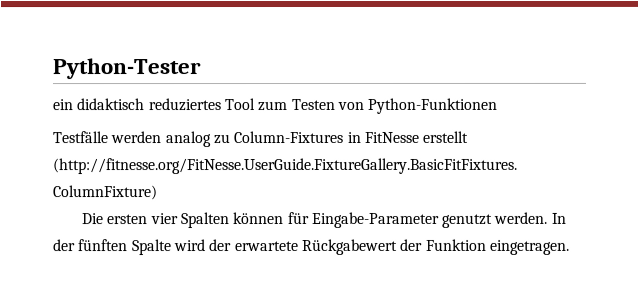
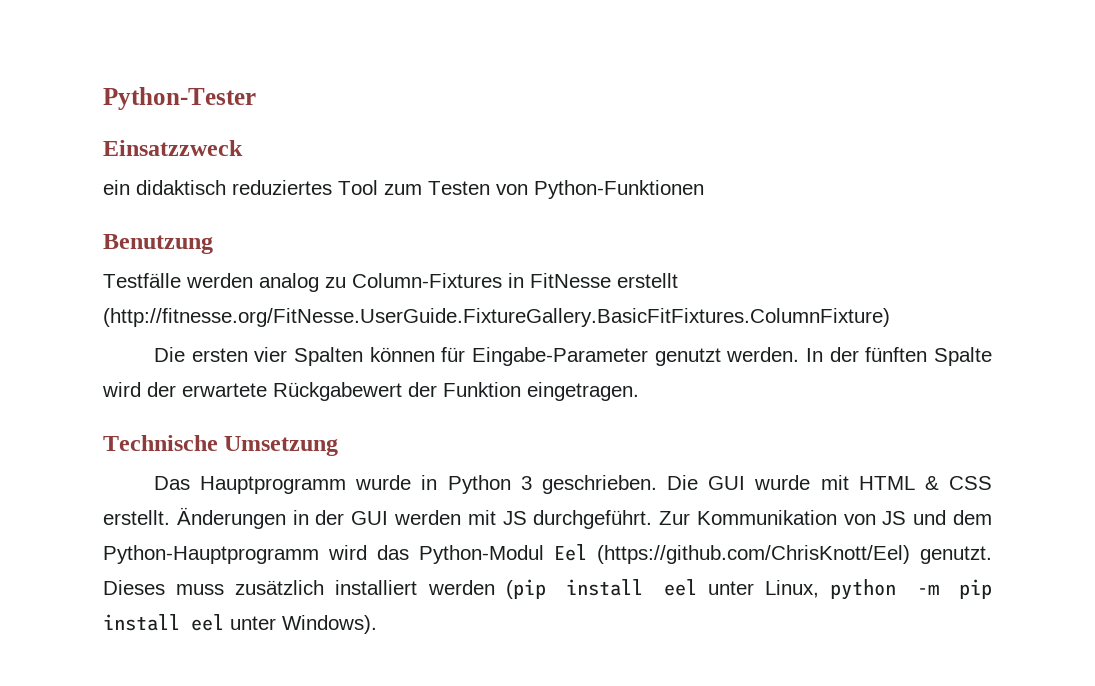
(201, 69) none -> [103,140,243,156] // Einsatzzweck
(498, 105) none -> [103,234,213,254] // Benutzung
(570, 247) none -> [103,435,339,456] [153,475,993,494] [103,507,993,529] [103,544,992,564] [103,579,992,600] [103,614,377,634] // Technische Umsetzung // Das Hauptprogramm wurde in Python 3 geschrieben. Die GUI wurde mit HTML & CSS erstellt. Änderungen in der GUI werden mit JS durchgeführt. Zur Kommunikation von JS und dem Python-Hauptprogramm wird das Python-Modul Eel (https://github.com/ChrisKnott/Eel) genutzt. Dieses muss zusätzlich installiert werden (pip install eel unter Linux, python -m pip install eel unter Windows).

